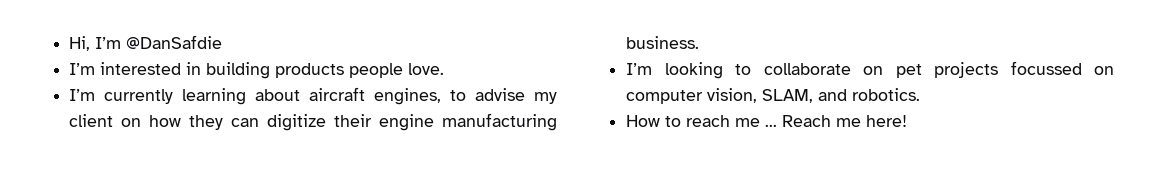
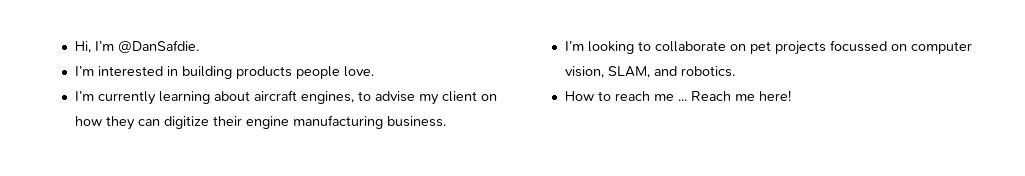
[126,35,223,49] @DanSafdie -> [117,40,199,53] @DanSafdie.

